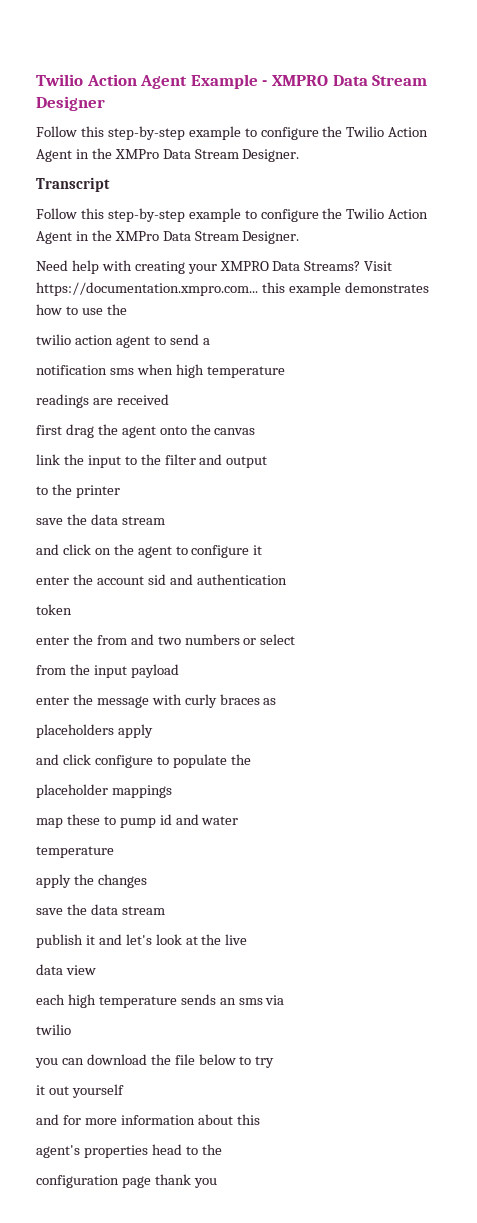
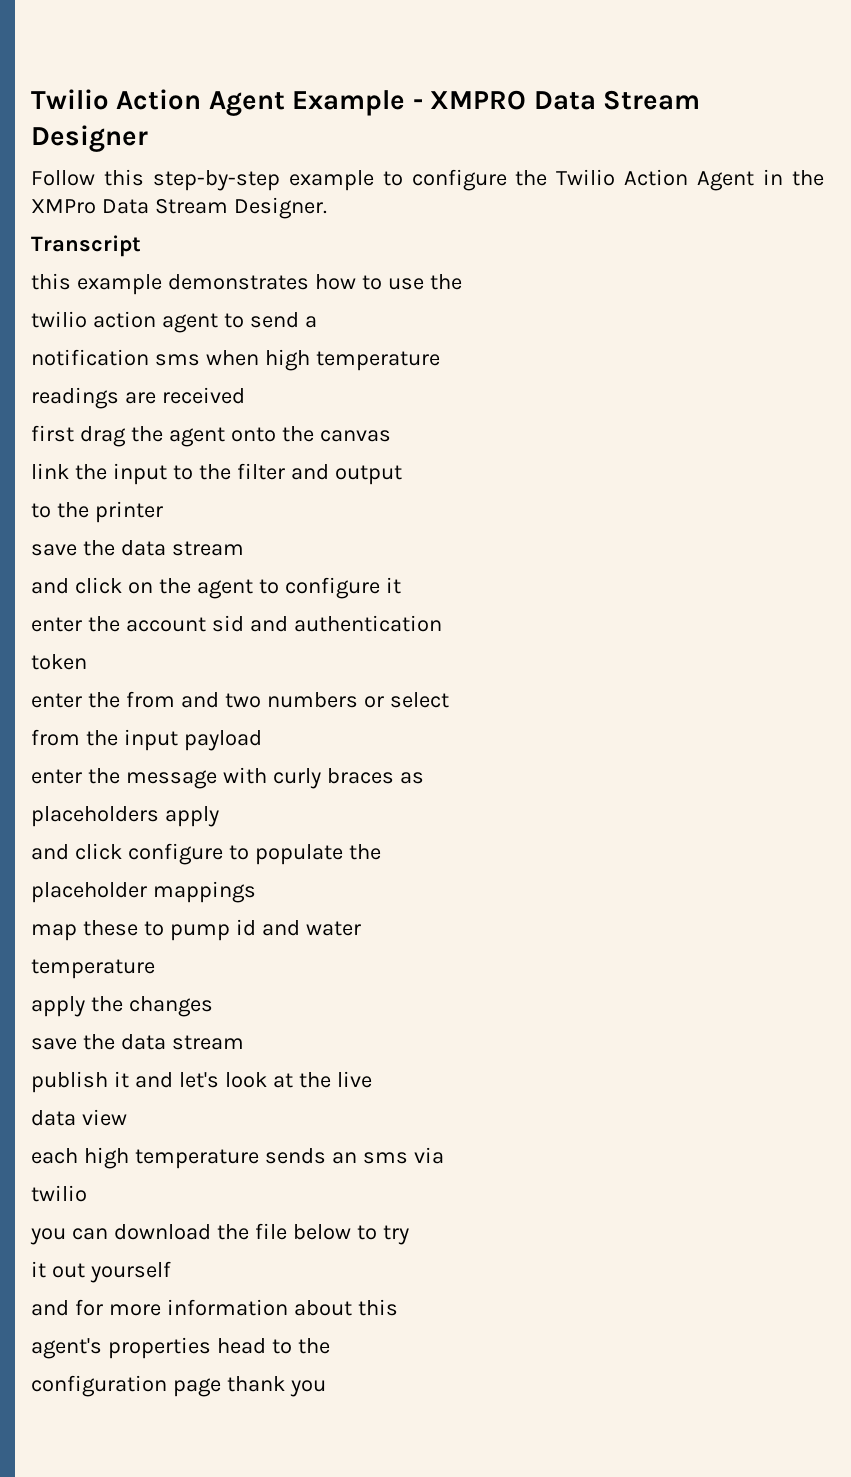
[36,208,429,222] [36,230,300,244] [36,260,393,274] [36,282,258,296] Follow this step-by-step example to configure the Twilio Action Agent in the XMPro Data Stream Designer. // Need help with creating your XMPRO Data Streams? Visit https://documentation.xmpro.com... -> (141, 246) none

